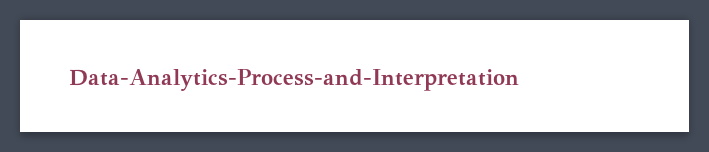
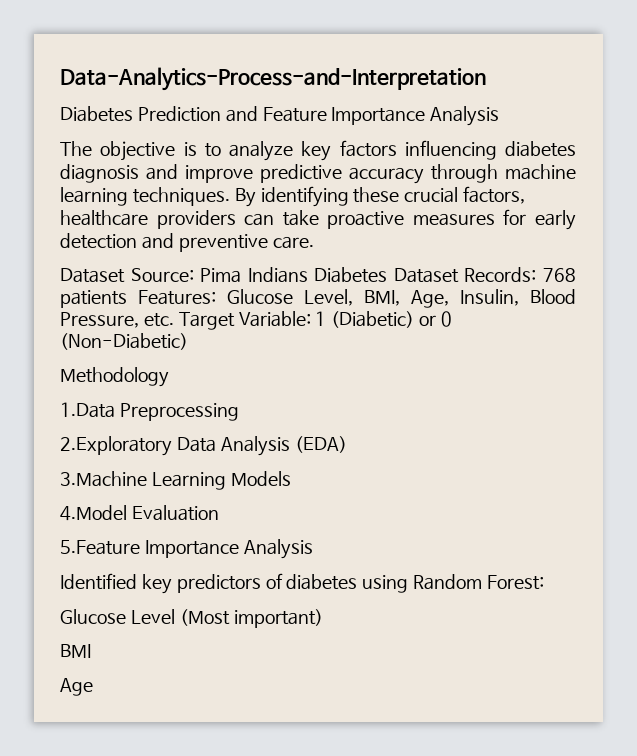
(519, 80) none -> [60,106,500,126] [60,140,576,161] [60,164,576,184] [60,186,526,207] [60,209,576,230] [60,233,314,252] [60,267,576,283] [60,289,576,308] [60,311,453,330] [60,333,188,350] [60,367,169,387] [60,402,239,421] [60,436,347,456] [60,471,291,490] [60,505,219,521] [60,539,313,559] [60,573,545,594] [60,609,323,628] [60,644,91,658] [60,678,93,696] // Diabetes Prediction and Feature Importance Analysis // The objective is to analyze key factors influencing diabetes diagnosis and improve predictive accuracy through machine learning techniques. By identifying these crucial factors, healthcare providers can take proactive measures for early detection and preventive care. // Dataset Source: Pima Indians Diabetes Dataset Records: 768 patients Features: Glucose Level, BMI, Age, Insulin, Blood Pressure, etc. Target Variable: 1 (Diabetic) or 0 (Non-Diabetic) // Methodology // 1.Data Preprocessing // 2.Exploratory Data Analysis (EDA) // 3.Machine Learning Models // 4.Model Evaluation // 5.Feature Importance Analysis // Identified key predictors of diabetes using Random Forest: // Glucose Level (Most important) // BMI // Age

